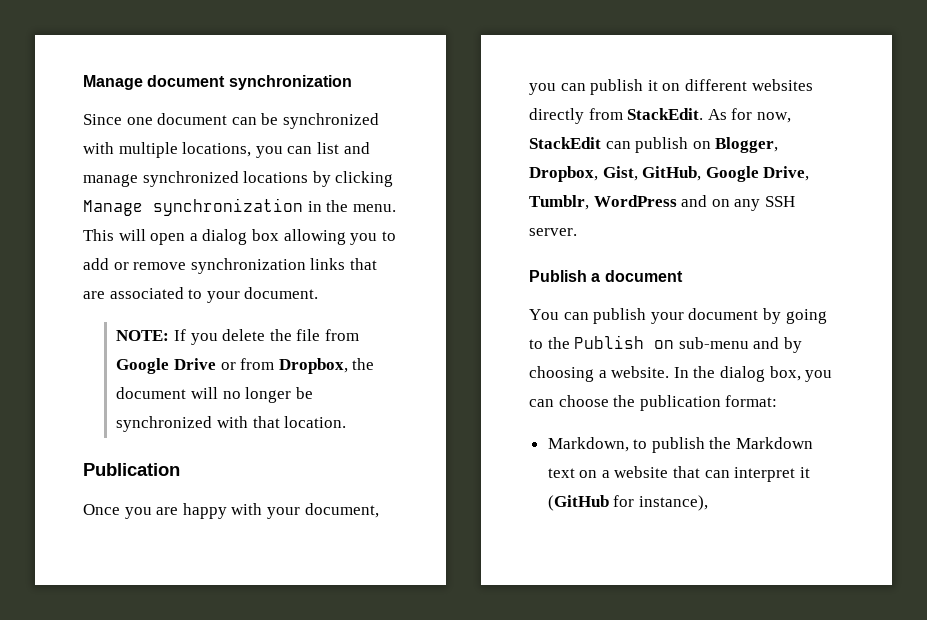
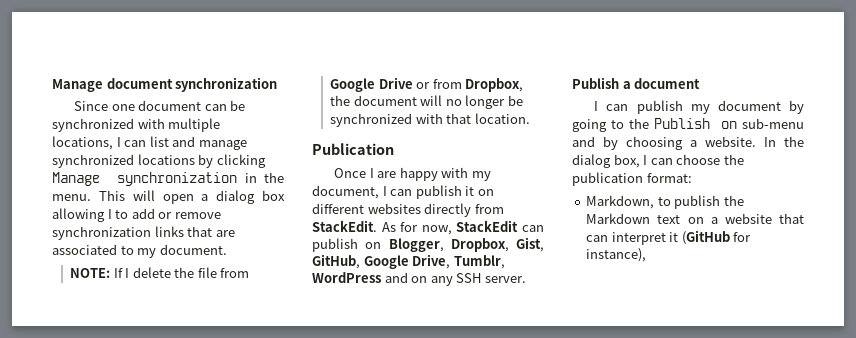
[255,146,283,158] you -> [116,137,121,147] I
[350,233,378,245] you -> [107,209,112,219] I
[206,291,240,303] your -> [137,248,157,258] my
[190,333,218,345] you -> [125,268,130,278] I
[124,507,152,519] you -> [369,168,374,178] I
[266,503,379,519] [529,83,556,95] your document, you -> [471,171,491,181] [312,185,387,199] my document, I
[529,308,684,324] You can publish your -> [594,100,710,114] I can publish my
[805,370,833,382] you -> [643,155,648,165] I

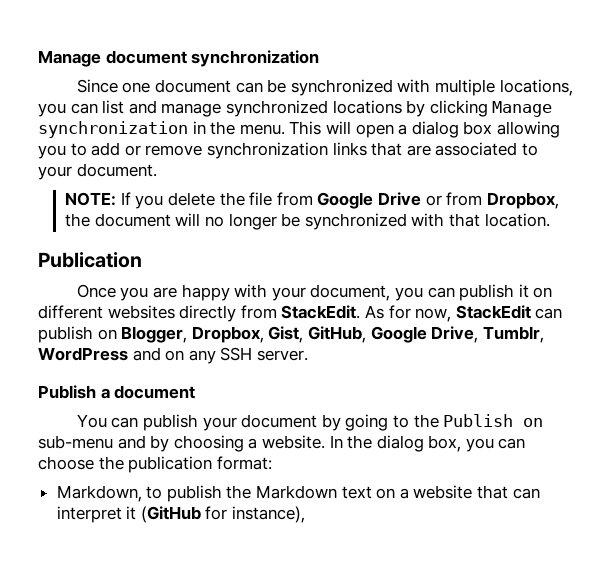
[116,137,121,147] I -> [38,103,66,117] you
[107,209,112,219] I -> [38,145,66,159] you
[137,248,157,258] my -> [38,166,72,180] your
[125,268,130,278] I -> [135,195,164,209] you
[369,168,374,178] I -> [120,287,149,301] you
[471,171,491,181] [312,185,387,199] my document, I -> [271,284,423,301] your document, you
[594,100,710,114] I can publish my -> [76,414,237,431] You can publish your
[643,155,648,165] I -> [465,438,494,452] you

